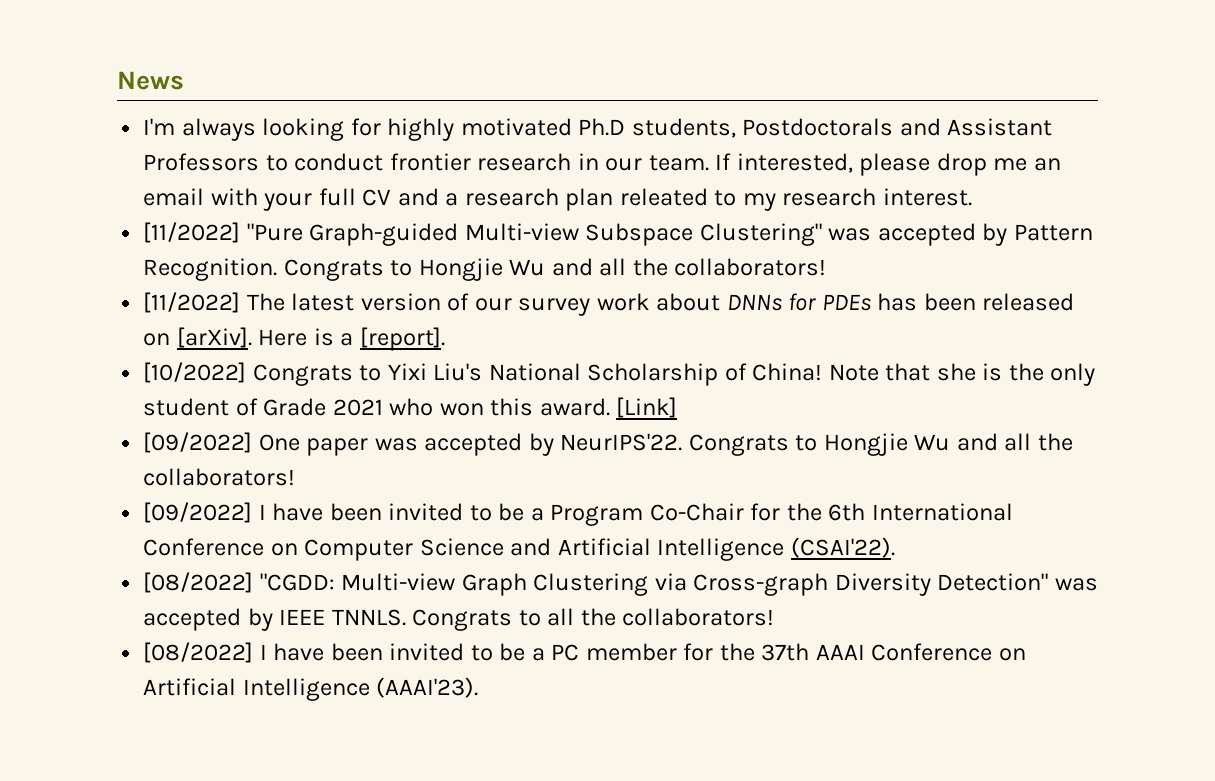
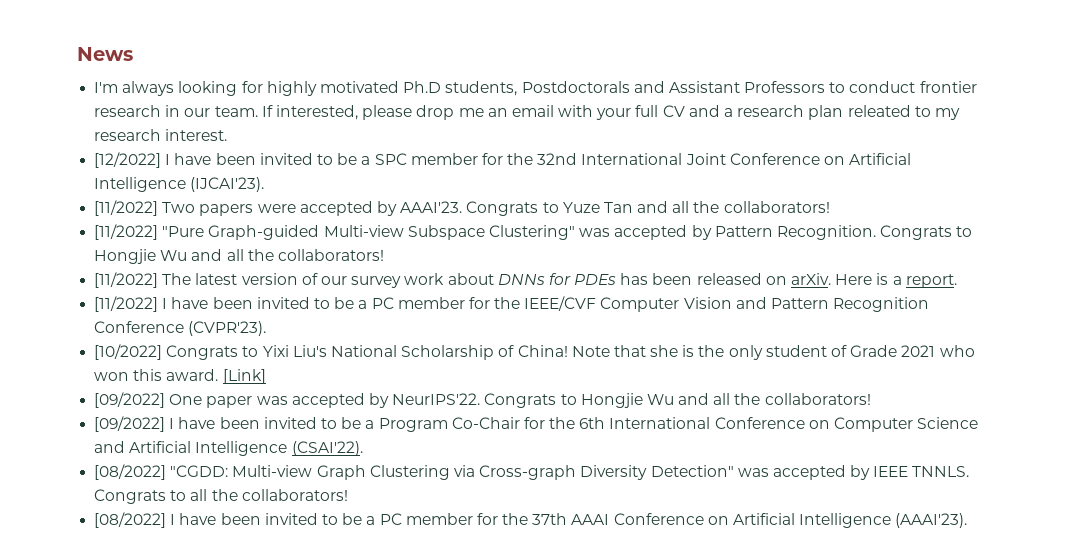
(972, 197) none -> [94,152,912,168] [94,177,265,192] [94,200,830,216] // [12/2022] I have been invited to be a SPC member for the 32nd International Joint Conference on Artificial Intelligence (IJCAI'23). // [11/2022] Two papers were accepted by AAAI'23. Congrats to Yuze Tan and all the collaborators!
[176,327,252,348] [arXiv]. -> [791,273,832,285] arXiv.
[359,327,445,351] [report]. -> [905,274,957,288] [94,296,930,312] [94,321,267,336] report. // [11/2022] I have been invited to be a PC member for the IEEE/CVF Computer Vision and Pattern Recognition Conference (CVPR'23).

